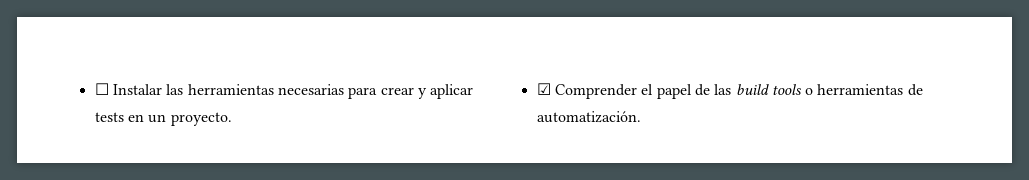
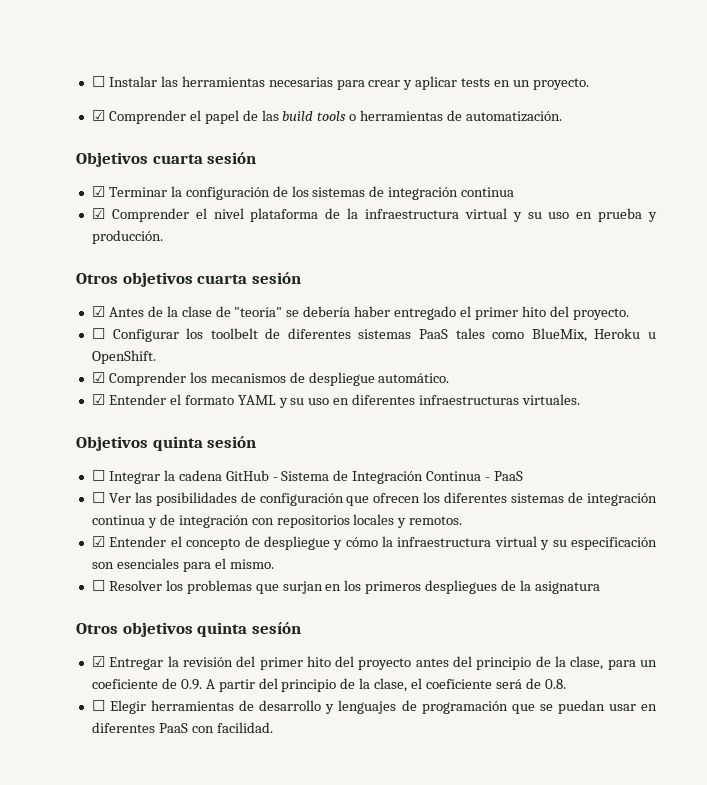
(641, 117) none -> [76,152,257,167] [91,186,515,200] [91,208,657,222] [91,230,163,244] [76,272,301,287] [91,306,629,320] [91,328,656,342] [91,350,156,364] [91,372,450,386] [91,394,581,408] [76,436,257,451] [91,470,524,484] [91,492,657,506] [91,514,463,528] [91,536,657,550] [91,558,274,572] [91,580,600,594] [76,622,301,637] [91,656,657,670] [91,678,566,692] [91,700,657,714] [91,722,273,733] // Objetivos cuarta sesión // ☑ Terminar la configuración de los sistemas de integración continua // ☑ Comprender el nivel plataforma de la infraestructura virtual y su uso en prueba y producción. // Otros objetivos cuarta sesión // ☑ Antes de la clase de "teoría" se debería haber entregado el primer hito del proyecto. // ☐ Configurar los toolbelt de diferentes sistemas PaaS tales como BlueMix, Heroku u OpenShift. // ☑ Comprender los mecanismos de despliegue automático. // ☑ Entender el formato YAML y su uso en diferentes infraestructuras virtuales. // Objetivos quinta sesión // ☐ Integrar la cadena GitHub - Sistema de Integración Continua - PaaS // ☐ Ver las posibilidades de configuración que ofrecen los diferentes sistemas de integración continua y de integración con repositorios locales y remotos. // ☑ Entender el concepto de despliegue y cómo la infraestructura virtual y su especificación son esenciales para el mismo. // ☐ Resolver los problemas que surjan en los primeros despliegues de la asignatura // Otros objetivos quinta sesíón // ☑ Entregar la revisión del primer hito del proyecto antes del principio de la clase, para un coeficiente de 0.9. A partir del principio de la clase, el coeficiente será de 0.8. // ☐ Elegir herramientas de desarrollo y lenguajes de programación que se puedan usar en diferentes PaaS con facilidad.

